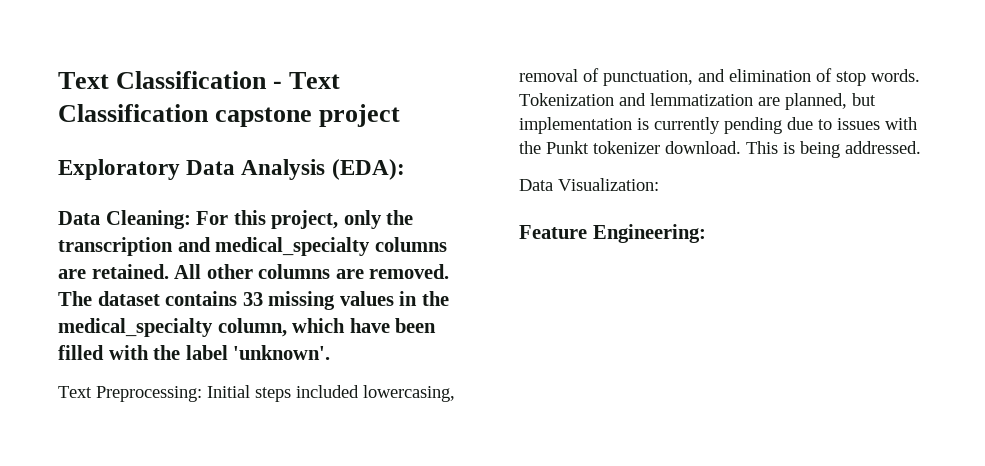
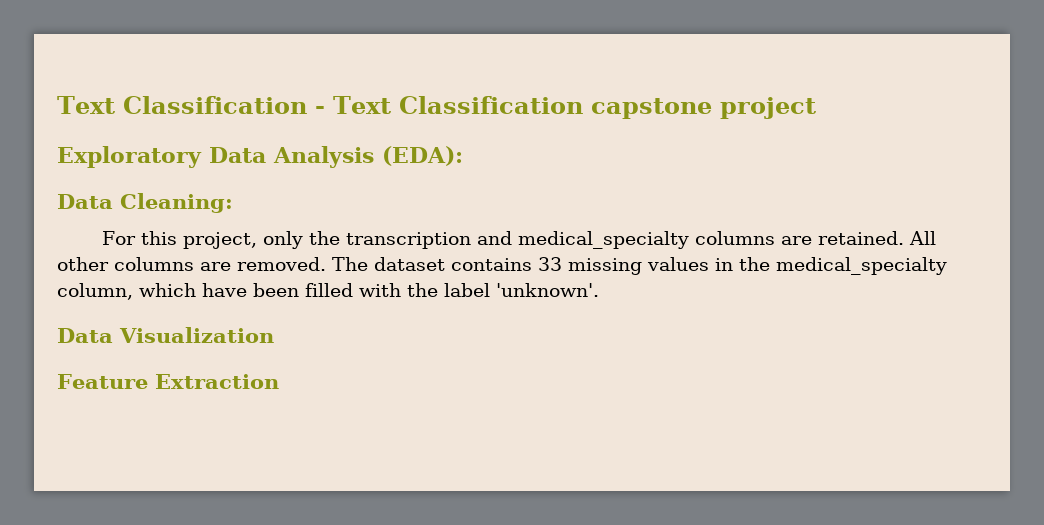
(191, 219) none -> (233, 203) //
[58,385,455,402] [519,68,920,86] [519,93,876,110] [519,117,917,134] [519,141,921,158] [519,178,659,191] // Text Preprocessing: Initial steps included lowercasing, removal of punctuation, and elimination of stop words. Tokenization and lemmatization are planned, but implementation is currently pending due to issues with the Punkt tokenizer download. This is being addressed. // Data Visualization: -> [57,327,274,343] // Data Visualization
[592,224,706,243] Engineering: -> [154,374,279,389] Extraction

